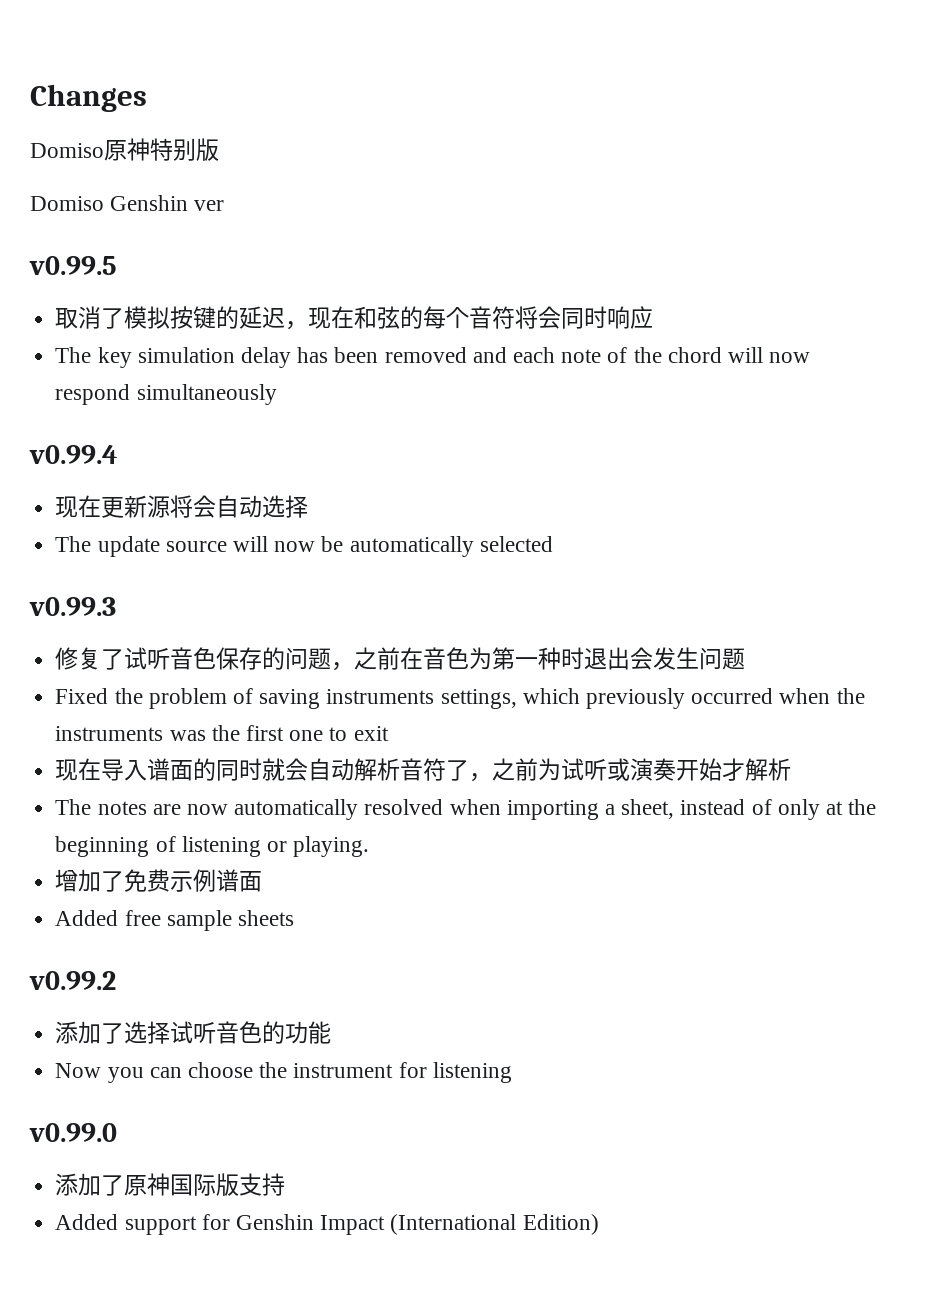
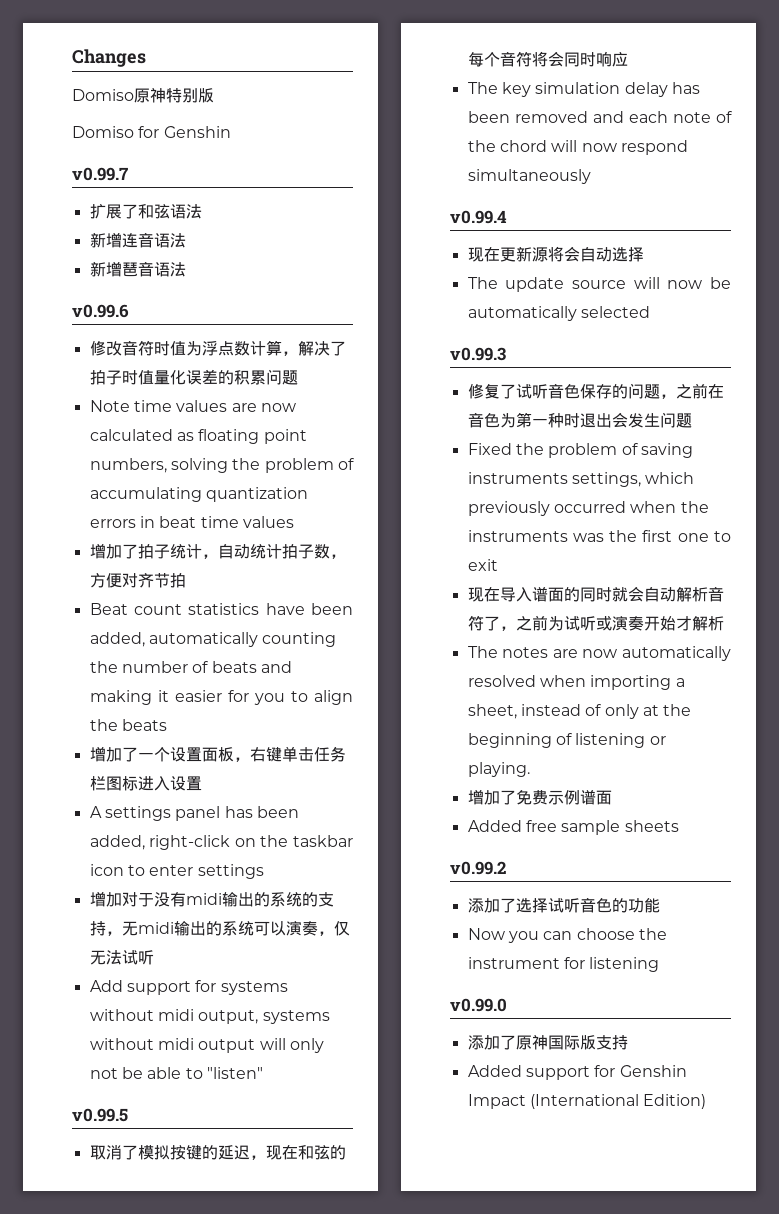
[110,195,225,211] Genshin ver -> [138,126,231,138] [72,167,128,181] [89,204,202,219] [89,232,186,248] [89,261,186,277] [72,304,129,318] [89,340,346,356] [89,369,298,385] [89,400,296,412] [89,429,307,444] [89,458,354,473] [89,487,308,502] [89,516,294,528] [89,543,346,559] [89,573,186,588] [89,603,353,615] [89,632,337,647] [89,661,292,673] [89,690,353,705] [89,719,167,731] [89,746,346,762] [89,776,202,791] [89,806,299,821] [89,835,353,850] [89,864,264,879] [89,891,334,907] [89,921,350,936] [89,950,154,965] [89,980,288,995] [89,1009,330,1024] [89,1038,324,1053] [89,1067,263,1079] for Genshin // v0.99.7 // 扩展了和弦语法 // 新增连音语法 // 新增琶音语法 // v0.99.6 // 修改音符时值为浮点数计算，解决了拍子时值量化误差的积累问题 // Note time values are now calculated as floating point numbers, solving the problem of accumulating quantization errors in beat time values // 增加了拍子统计，自动统计拍子数，方便对齐节拍 // Beat count statistics have been added, automatically counting the number of beats and making it easier for you to align the beats // 增加了一个设置面板，右键单击任务栏图标进入设置 // A settings panel has been added, right-click on the taskbar icon to enter settings // 增加对于没有midi输出的系统的支持，无midi输出的系统可以演奏，仅无法试听 // Add support for systems without midi output, systems without midi output will only not be able to "listen"

